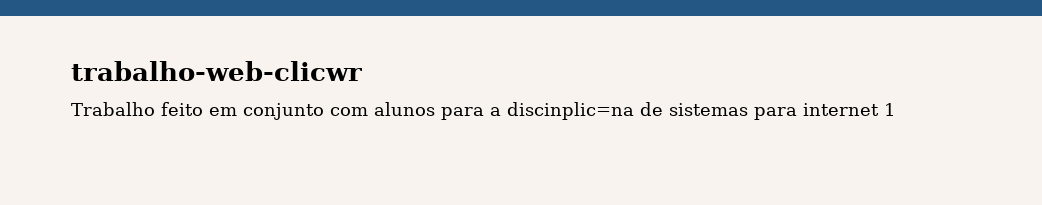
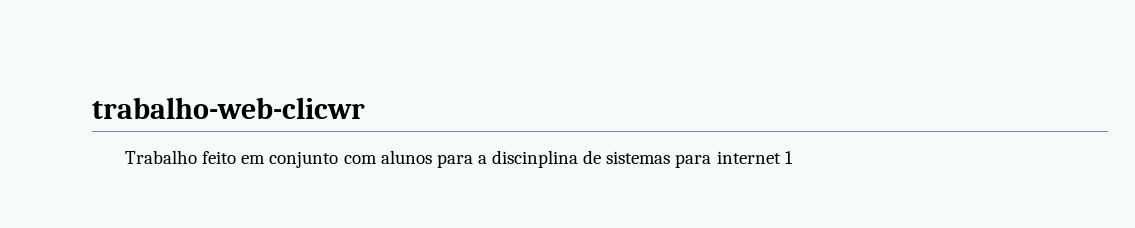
[507,102,634,120] discinplic=na -> [492,150,579,168] discinplina

